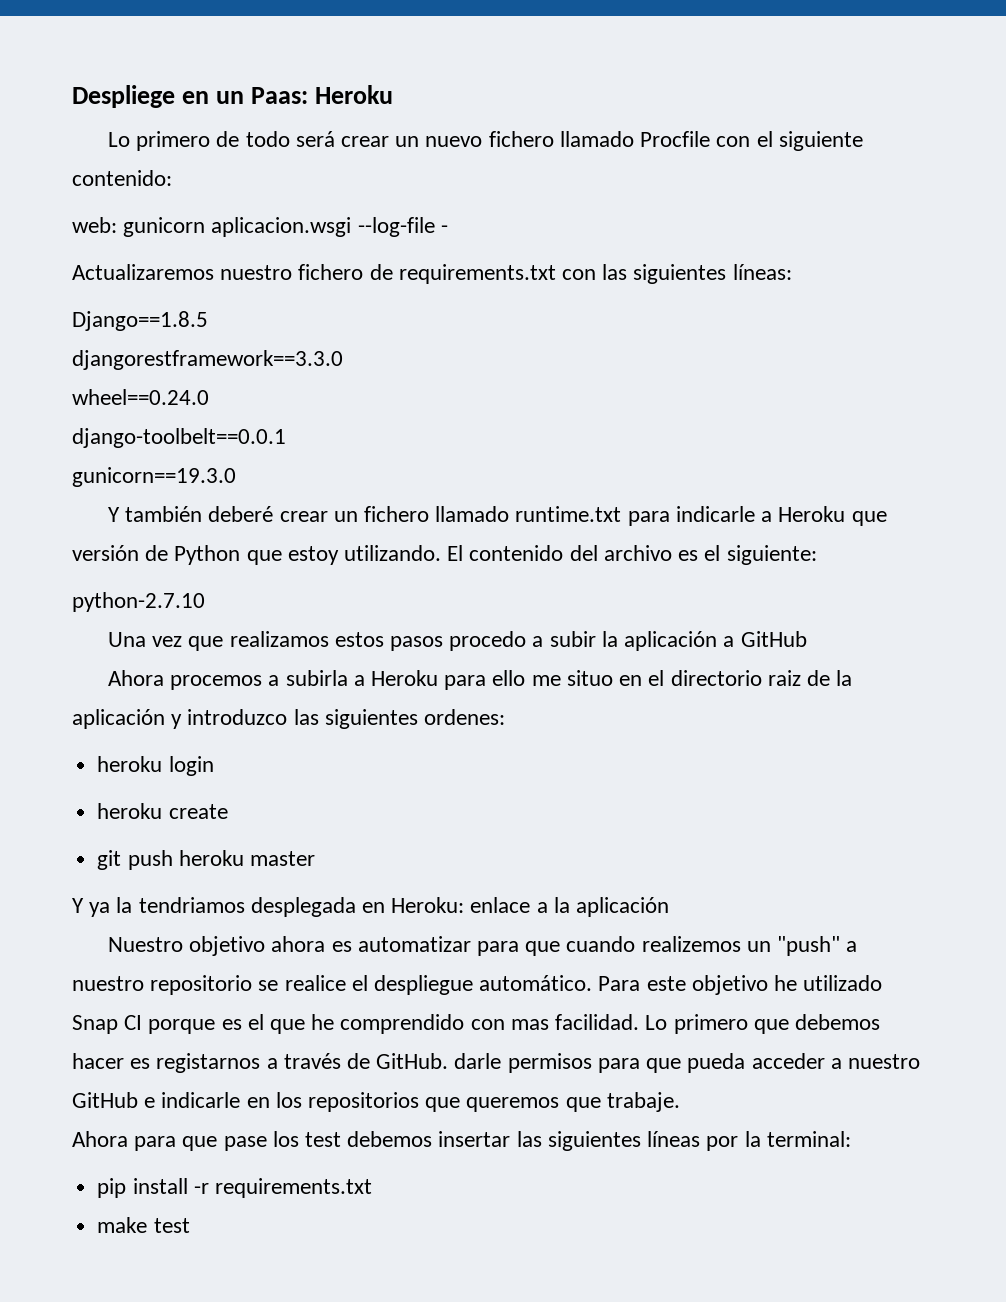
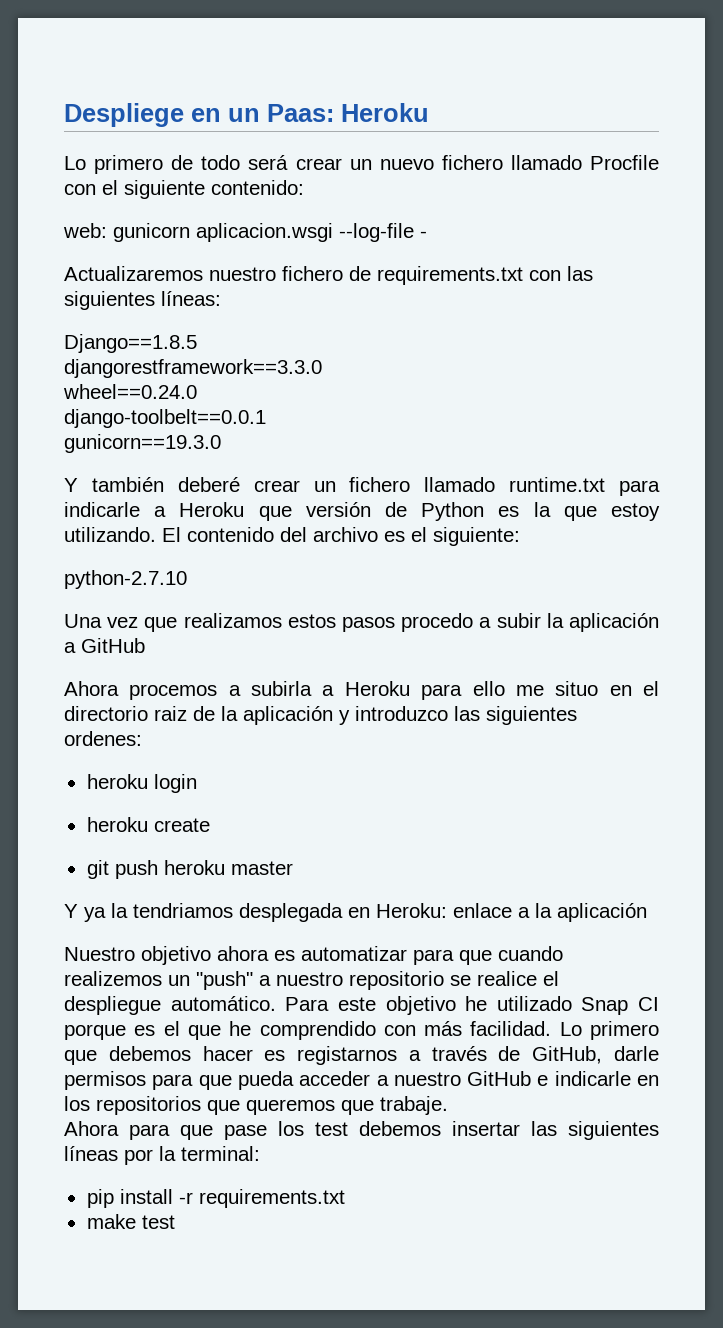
(241, 555) none -> [498,502,551,517] es la
[510,1019,549,1030] mas -> [424,1021,463,1036] más
[376,1053,449,1069] GitHub. -> [532,1046,603,1064] GitHub,

